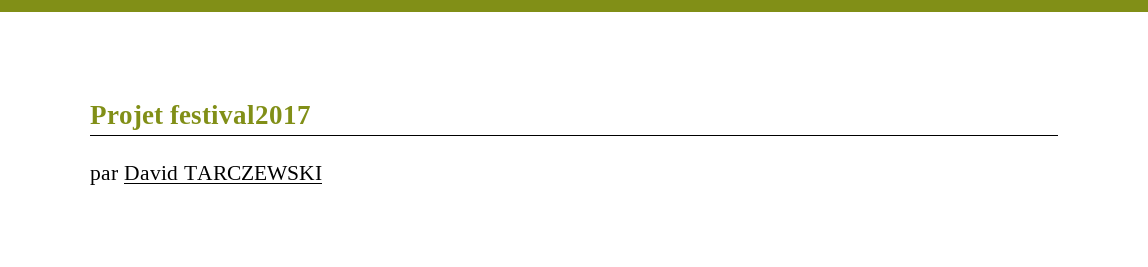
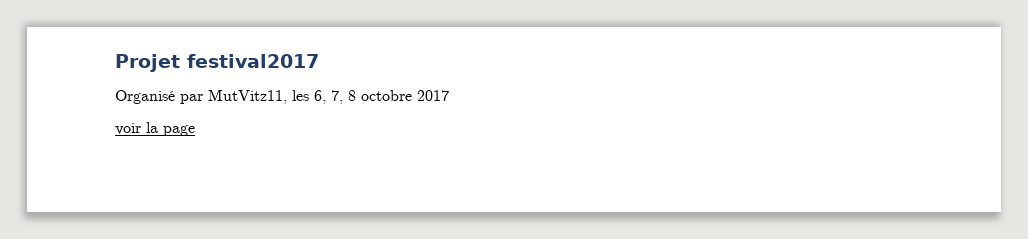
[90,166,322,185] par David TARCZEWSKI -> [115,89,449,104] [115,122,195,136] Organisé par MutVitz11, les 6, 7, 8 octobre 2017 // voir la page

